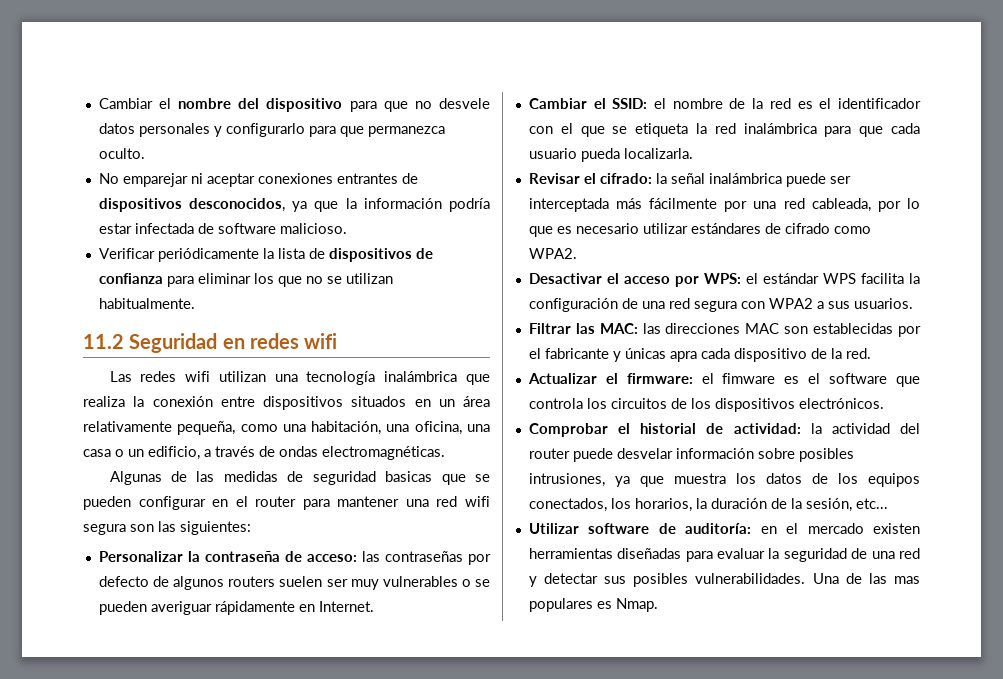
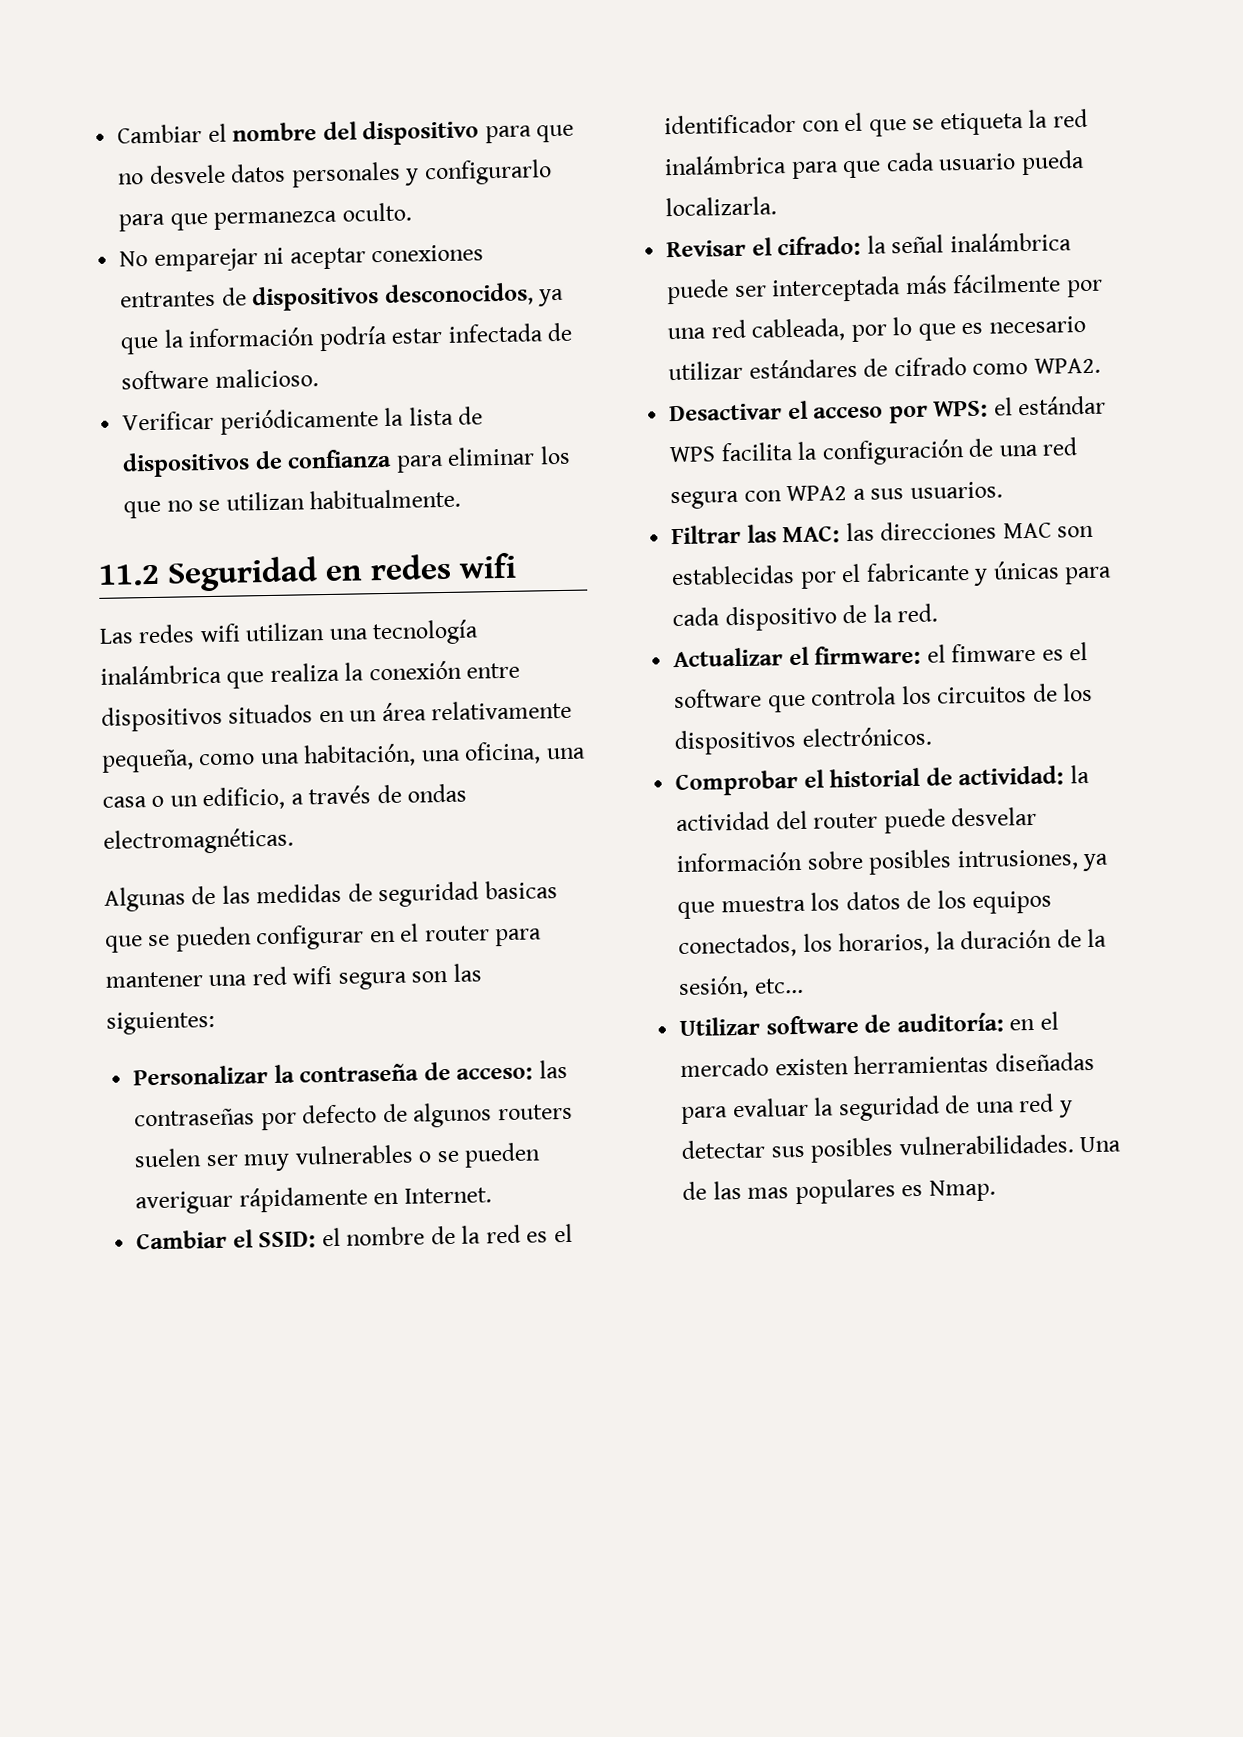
[669,351,697,362] apra -> [1064,566,1113,585] para

